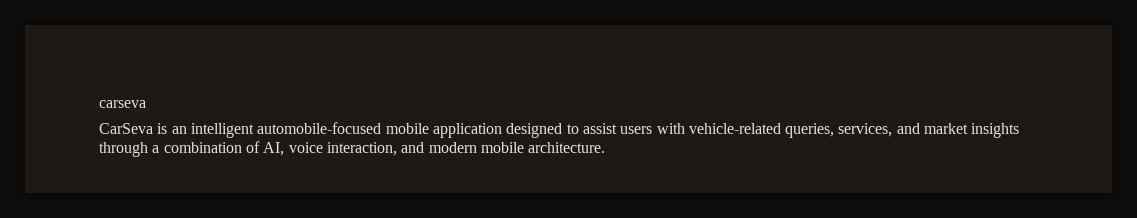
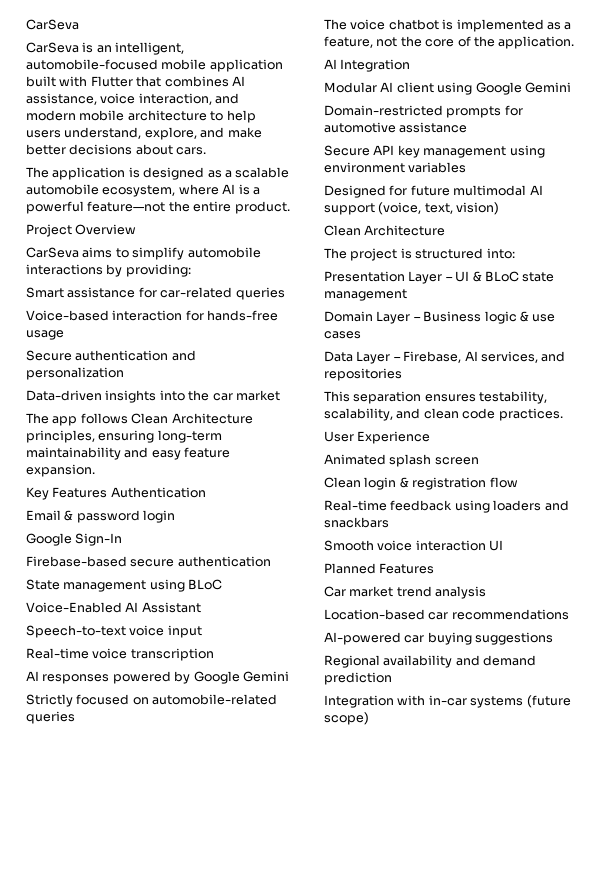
[99,100,146,108] carseva -> [26,19,79,30] CarSeva
[190,123,254,138] intelligent -> [115,42,185,55] intelligent,
[506,123,1020,138] [99,141,285,157] designed to assist users with vehicle-related queries, services, and market insights through a combination of AI, -> [26,76,245,87] [26,93,97,105] built with Flutter that combines AI assistance,
[528,142,606,153] architecture. -> [127,110,256,123] [26,127,262,140] [26,144,207,155] [26,167,290,180] [26,184,260,197] [26,201,290,214] [26,224,137,237] [26,247,261,260] [26,264,191,277] [26,287,285,300] [26,310,279,321] [26,330,64,340] [26,350,196,361] [26,367,124,380] [26,390,280,403] [26,413,253,426] [26,430,222,443] [26,447,231,460] [26,464,95,477] [26,487,206,500] [26,510,176,523] [26,533,123,546] [26,556,271,567] [26,579,223,592] [26,602,201,613] [26,625,202,638] [26,648,214,661] [26,671,289,684] [26,694,278,707] [26,711,75,724] [324,19,572,32] [324,36,575,49] [324,59,411,72] [324,82,571,95] [324,105,523,118] [324,122,468,133] [324,145,545,158] [324,162,467,173] [324,185,543,198] [324,202,500,215] [324,225,446,236] [324,248,515,261] [324,271,555,284] [324,289,407,301] [324,311,556,324] [324,331,361,339] [324,351,566,364] [324,368,402,381] [324,391,548,404] [324,408,563,421] [324,431,431,444] [324,454,479,467] [324,477,518,490] [324,500,569,513] [324,517,389,528] [324,540,504,551] [324,563,435,574] [324,586,487,599] [324,609,569,620] [324,632,554,645] [324,655,537,668] [324,672,392,685] [324,695,571,708] [324,712,369,725] architecture to help users understand, explore, and make better decisions about cars. // The application is designed as a scalable automobile ecosystem, where AI is a powerful feature—not the entire product. // Project Overview // CarSeva aims to simplify automobile interactions by providing: // Smart assistance for car-related queries // Voice-based interaction for hands-free usage // Secure authentication and personalization // Data-driven insights into the car market // The app follows Clean Architecture principles, ensuring long-term maintainability and easy feature expansion. // Key Features Authentication // Email & password login // Google Sign-In // Firebase-based secure authentication // State management using BLoC // Voice-Enabled AI Assistant // Speech-to-text voice input // Real-time voice transcription // AI responses powered by Google Gemini // Strictly focused on automobile-related queries // The voice chatbot is implemented as a feature, not the core of the application. // AI Integration // Modular AI client using Google Gemini // Domain-restricted prompts for automotive assistance // Secure API key management using environment variables // Designed for future multimodal AI support (voice, text, vision) // Clean Architecture // The project is structured into: // Presentation Layer – UI & BLoC state management // Domain Layer – Business logic & use cases // Data Layer – Firebase, AI services, and repositories // This separation ensures testability, scalability, and clean code practices. // User Experience // Animated splash screen // Clean login & registration flow // Real-time feedback using loaders and snackbars // Smooth voice interaction UI // Planned Features // Car market trend analysis // Location-based car recommendations // AI-powered car buying suggestions // Regional availability and demand prediction // Integration with in-car systems (future scope)

